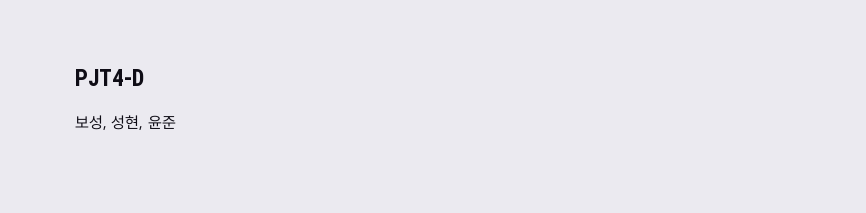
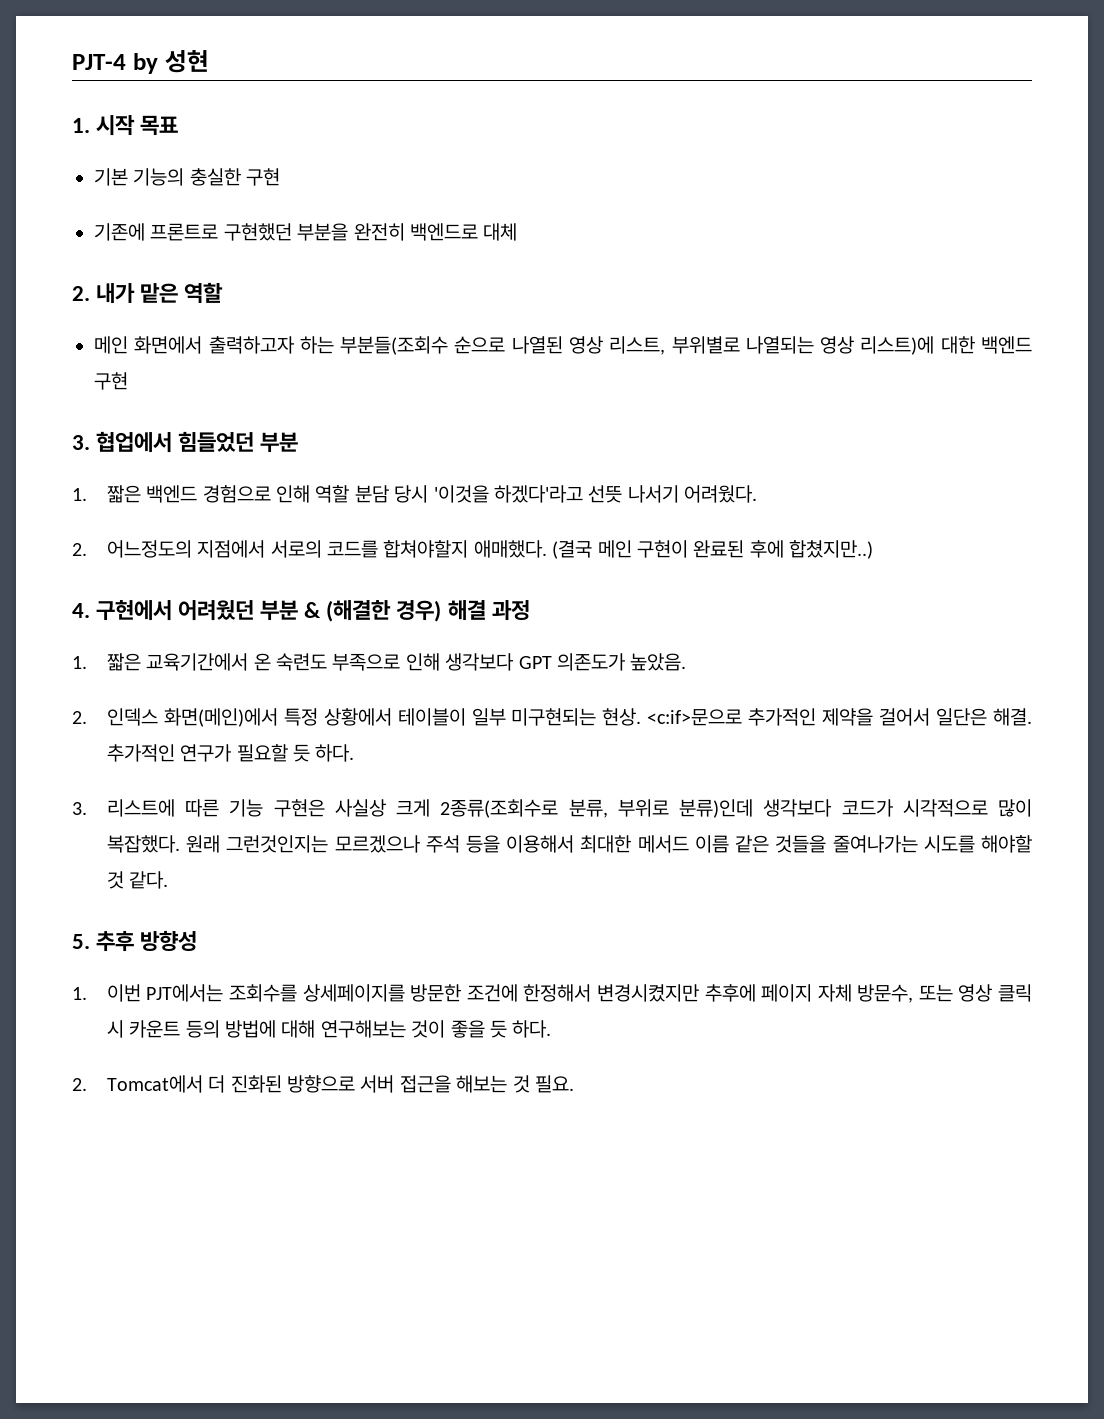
[75,69,144,86] [75,115,176,130] PJT4-D // 보성, 성현, 윤준 -> [72,50,209,74] [72,115,179,136] [94,168,281,186] [94,223,518,241] [72,282,224,304] [94,336,1033,355] [94,372,128,390] [72,431,299,453] [72,485,758,503] [72,540,874,559] [72,600,530,622] [72,653,687,671] [72,708,1032,727] [106,744,355,762] [72,799,1033,818] [106,835,1032,853] [106,871,169,889] [72,930,198,952] [72,984,1033,1003] [106,1020,552,1038] [72,1075,575,1093] PJT-4 by 성현 // 1. 시작 목표 // 기본 기능의 충실한 구현 // 기존에 프론트로 구현했던 부분을 완전히 백엔드로 대체 // 2. 내가 맡은 역할 // 메인 화면에서 출력하고자 하는 부분들(조회수 순으로 나열된 영상 리스트, 부위별로 나열되는 영상 리스트)에 대한 백엔드 구현 // 3. 협업에서 힘들었던 부분 // 1. 짧은 백엔드 경험으로 인해 역할 분담 당시 '이것을 하겠다'라고 선뜻 나서기 어려웠다. // 2. 어느정도의 지점에서 서로의 코드를 합쳐야할지 애매했다. (결국 메인 구현이 완료된 후에 합쳤지만..) // 4. 구현에서 어려웠던 부분 & (해결한 경우) 해결 과정 // 1. 짧은 교육기간에서 온 숙련도 부족으로 인해 생각보다 GPT 의존도가 높았음. // 2. 인덱스 화면(메인)에서 특정 상황에서 테이블이 일부 미구현되는 현상. <c:if>문으로 추가적인 제약을 걸어서 일단은 해결. 추가적인 연구가 필요할 듯 하다. // 3. 리스트에 따른 기능 구현은 사실상 크게 2종류(조회수로 분류, 부위로 분류)인데 생각보다 코드가 시각적으로 많이 복잡했다. 원래 그런것인지는 모르겠으나 주석 등을 이용해서 최대한 메서드 이름 같은 것들을 줄여나가는 시도를 해야할 것 같다. // 5. 추후 방향성 // 1. 이번 PJT에서는 조회수를 상세페이지를 방문한 조건에 한정해서 변경시켰지만 추후에 페이지 자체 방문수, 또는 영상 클릭 시 카운트 등의 방법에 대해 연구해보는 것이 좋을 듯 하다. // 2. Tomcat에서 더 진화된 방향으로 서버 접근을 해보는 것 필요.

